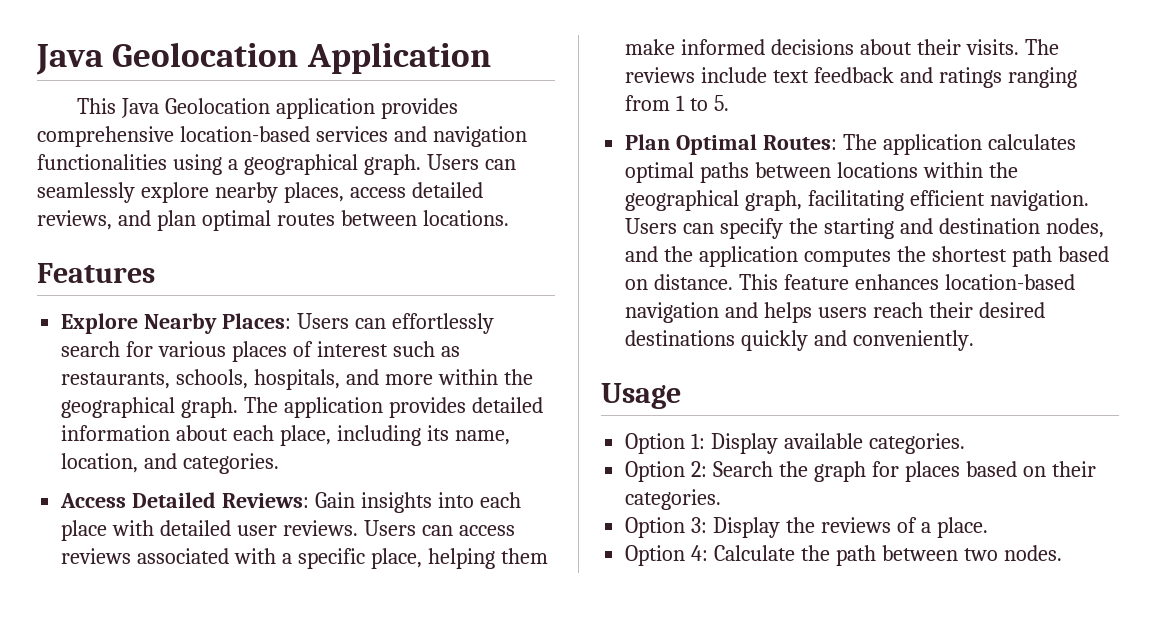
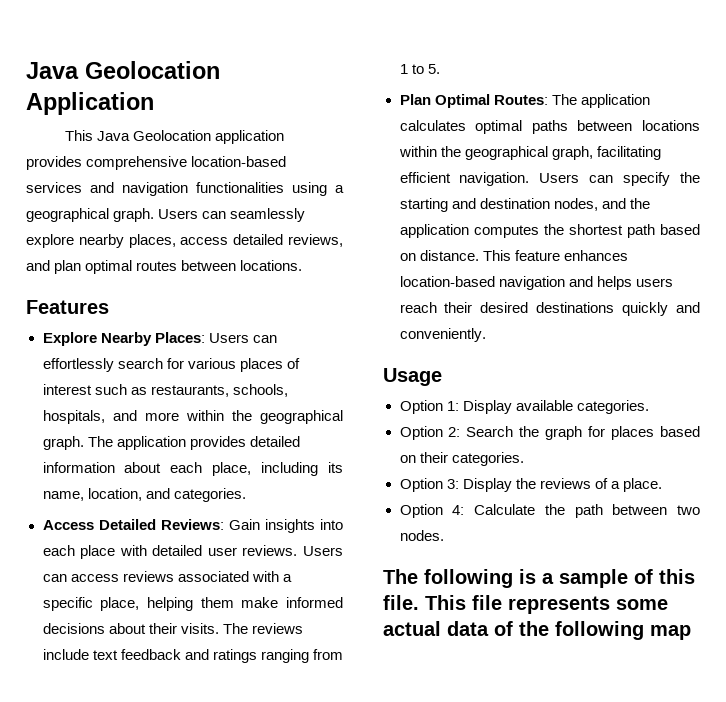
(1062, 553) none -> [383,569,695,588] [383,595,668,614] [383,621,691,640] // The following is a sample of this file. This file represents some actual data of the following map

